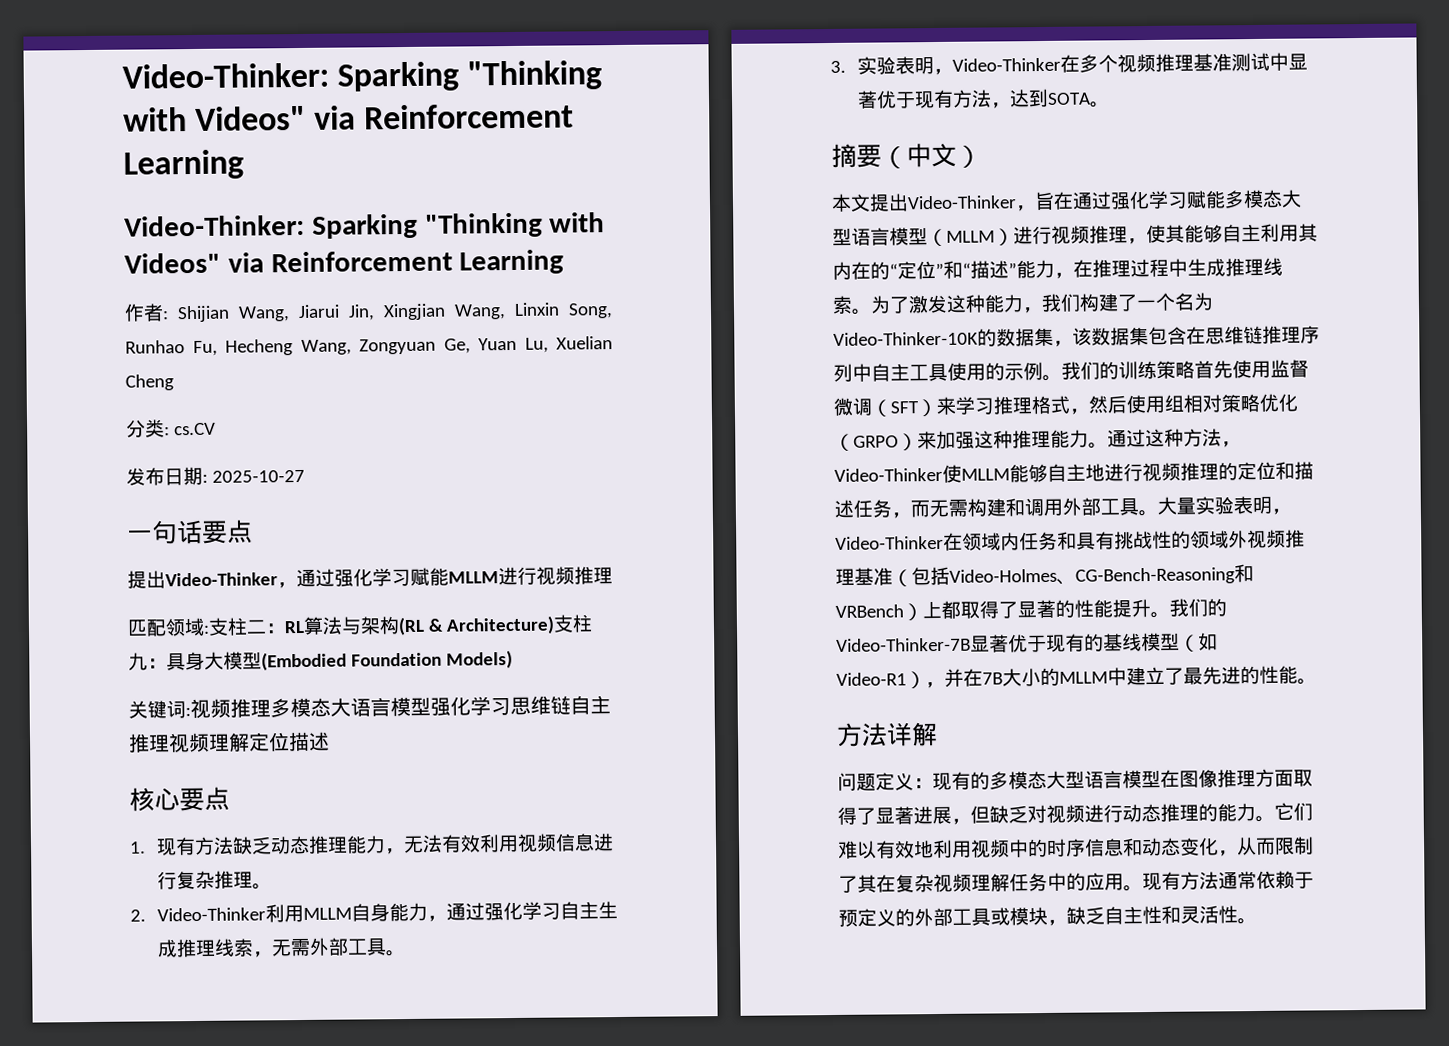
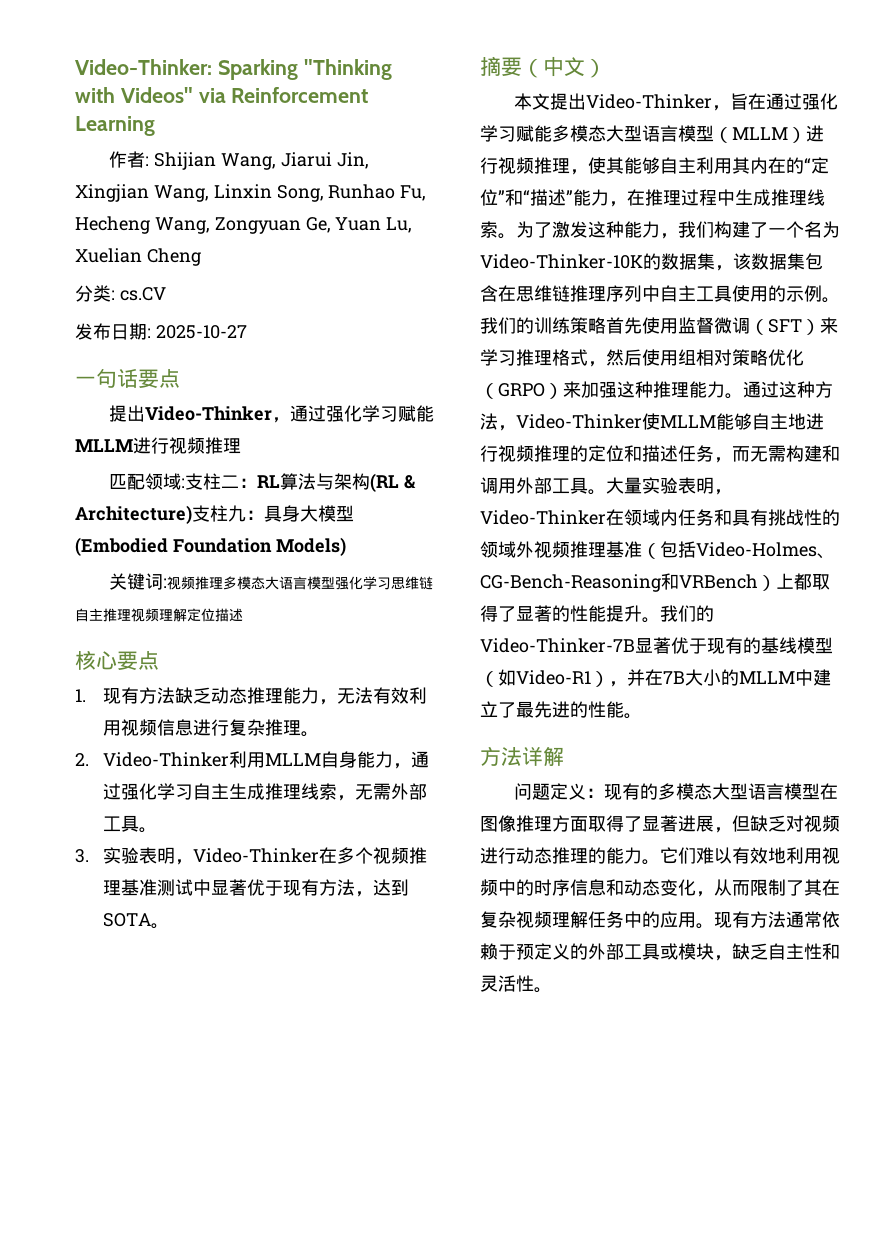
[122,60,603,92] [123,103,575,132] [123,149,244,180] [124,212,606,239] [124,249,565,275] Video-Thinker: Sparking "Thinking with Videos" via Reinforcement Learning // Video-Thinker: Sparking "Thinking with Videos" via Reinforcement Learning -> [75,59,392,80] [75,87,369,103] [75,116,155,136] Video-Thinker: Sparking "Thinking with Videos" via Reinforcement Learning

